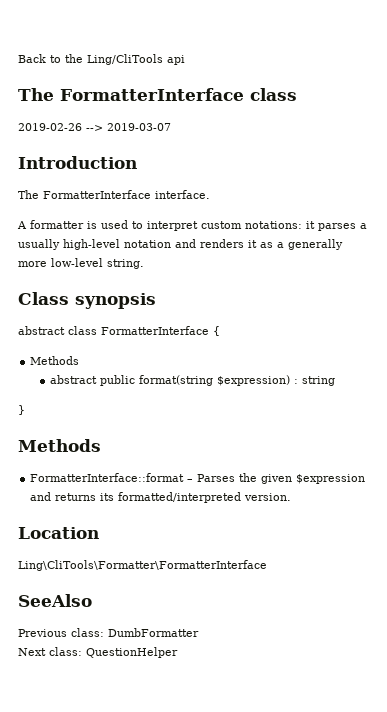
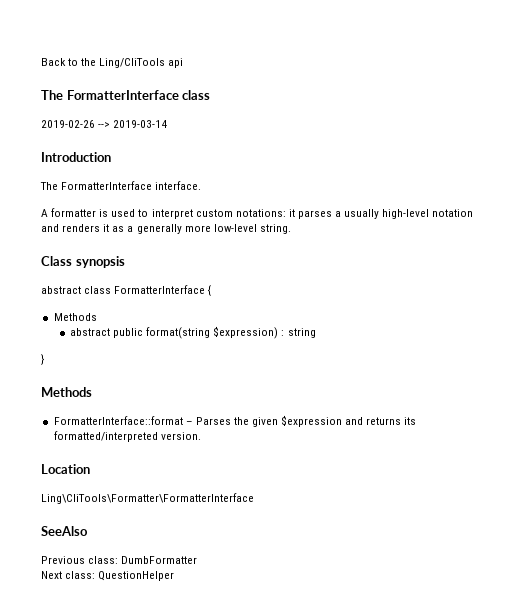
[107,123,171,131] 2019-03-07 -> [113,120,168,128] 2019-03-14

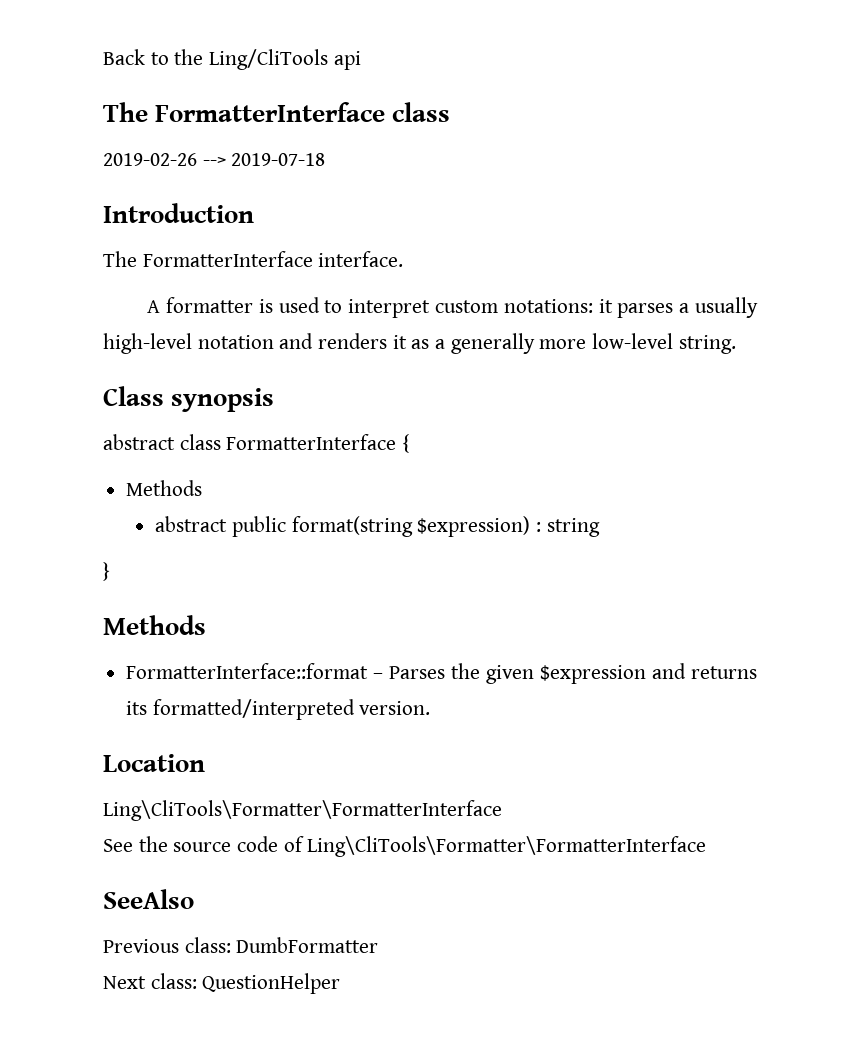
[113,120,168,128] 2019-03-14 -> [231,153,326,166] 2019-07-18
(254, 498) none -> [103,836,707,857] // See the source code of Ling\CliTools\Formatter\FormatterInterface

